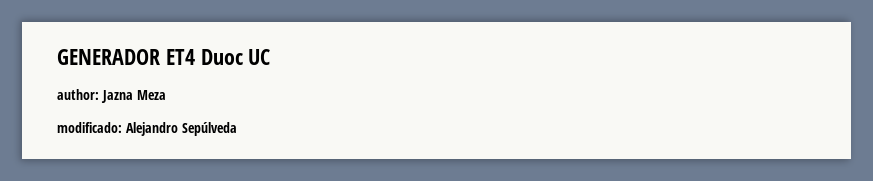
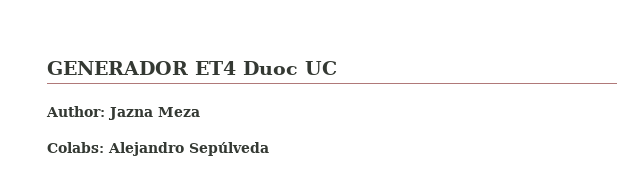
[57,89,99,100] author: -> [46,106,105,117] Author:
[57,122,122,133] modificado: -> [47,142,104,153] Colabs:

